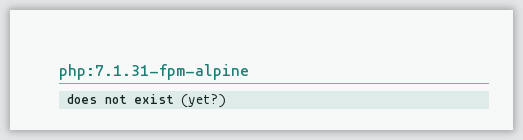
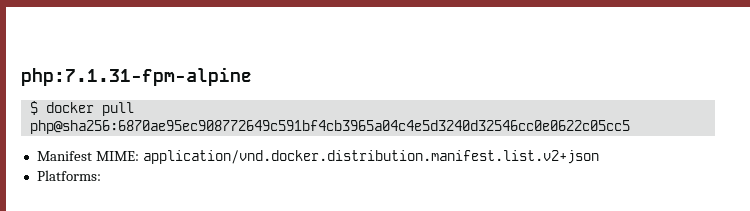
[66,94,226,108] does not exist (yet?) -> [29,101,134,116] [29,120,630,134] [36,150,599,164] [36,170,101,181] $ docker pull php@sha256:6870ae95ec908772649c591bf4cb3965a04c4e5d3240d32546cc0e0622c05cc5 // Manifest MIME: application/vnd.docker.distribution.manifest.list.v2+json // Platforms:

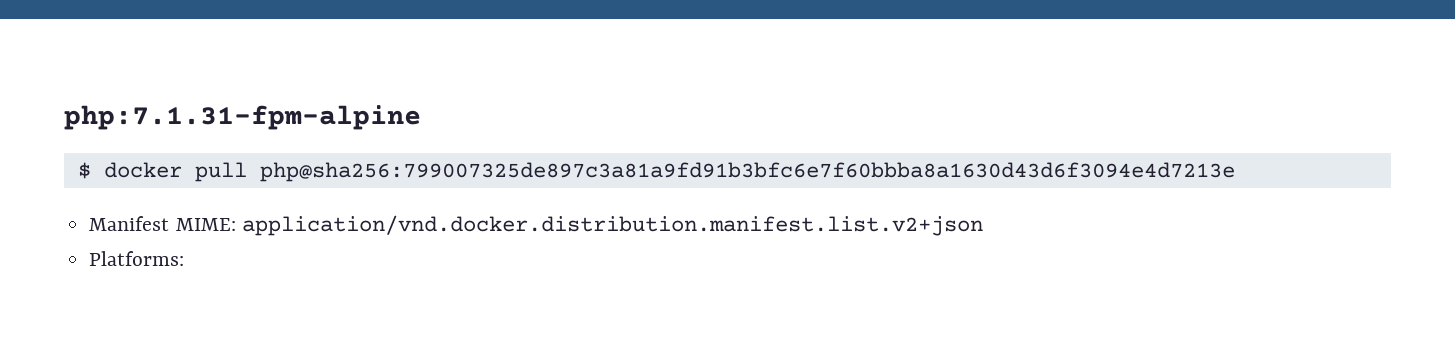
[29,120,630,134] php@sha256:6870ae95ec908772649c591bf4cb3965a04c4e5d3240d32546cc0e0622c05cc5 -> [259,162,1235,182] php@sha256:799007325de897c3a81a9fd91b3bfc6e7f60bbba8a1630d43d6f3094e4d7213e

